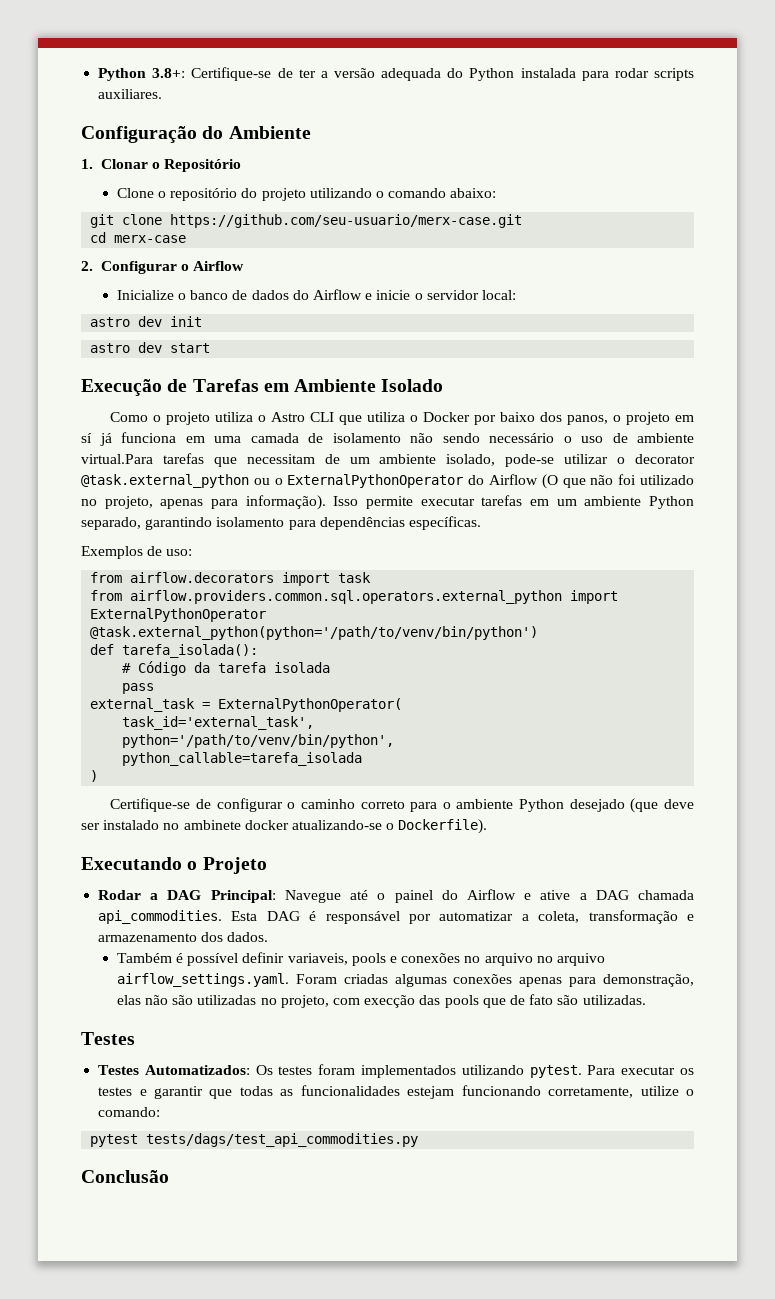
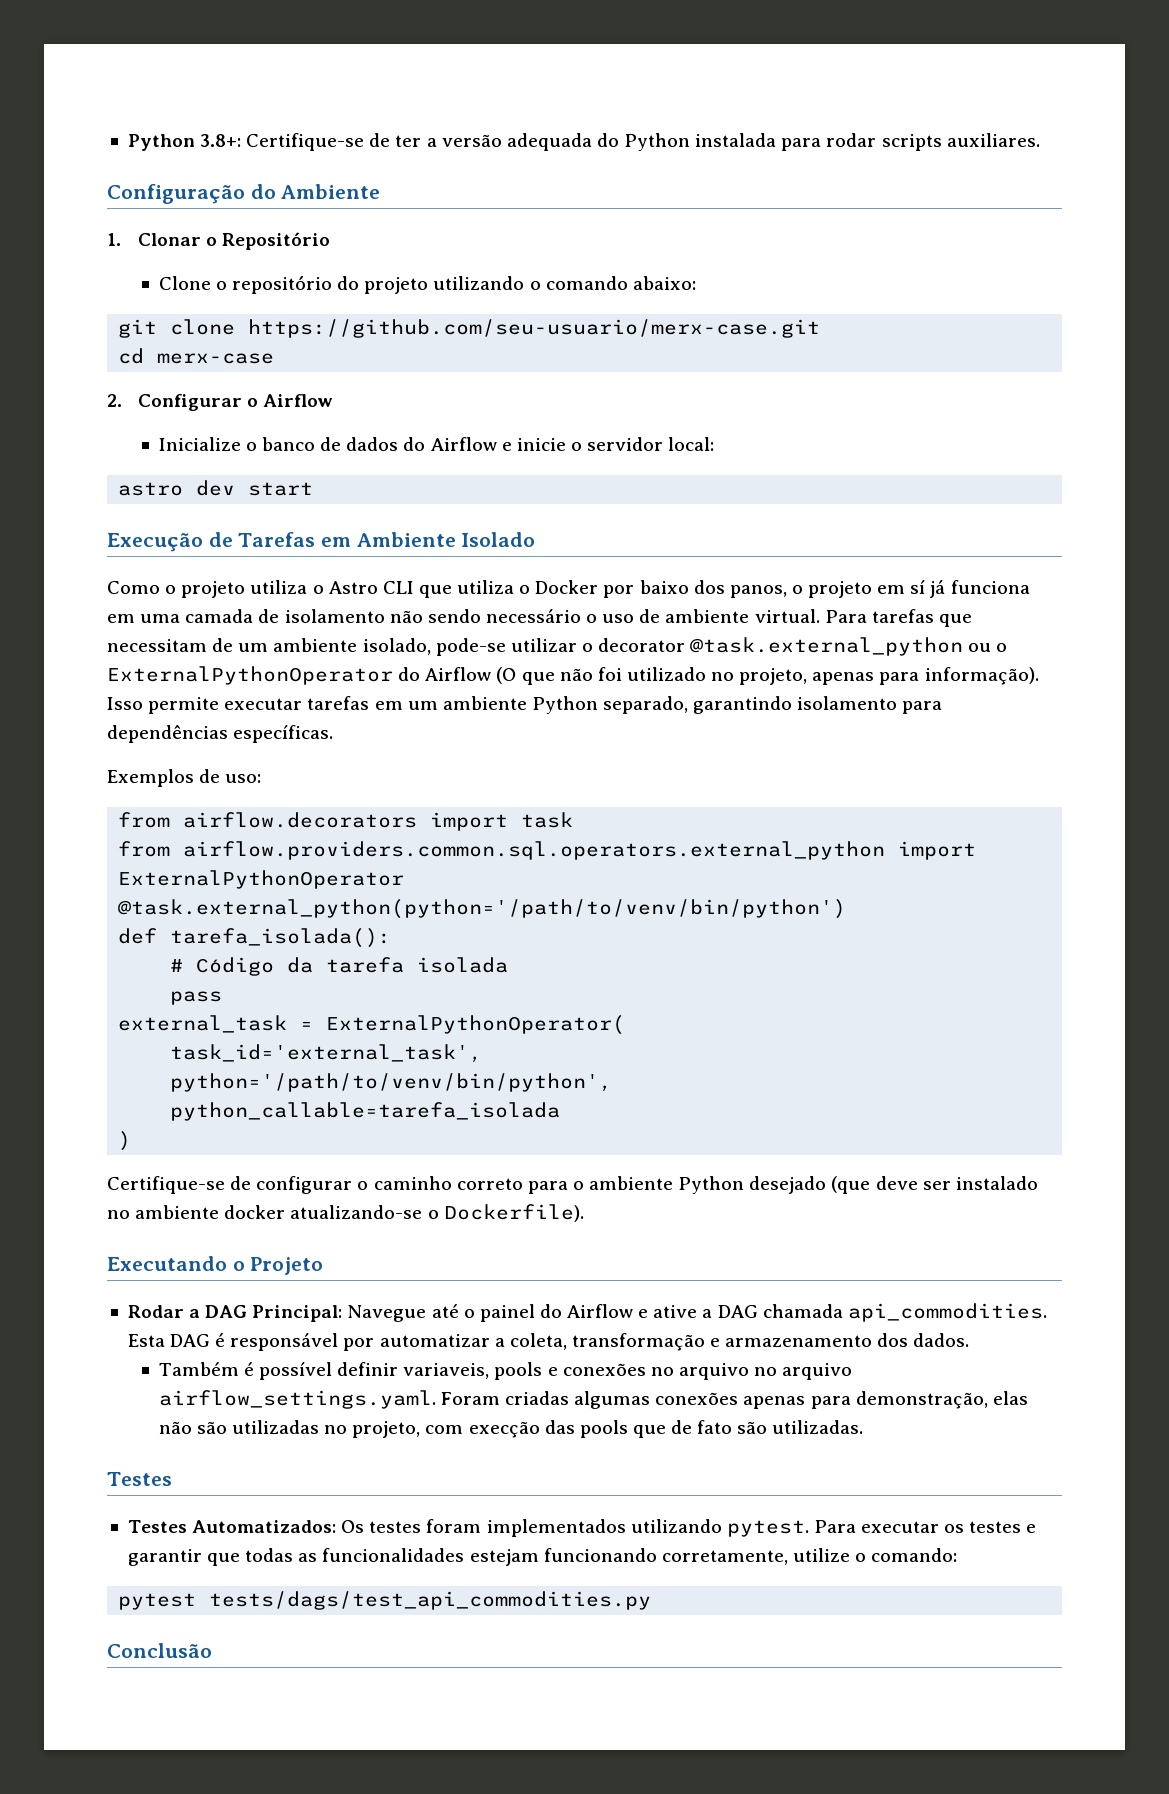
[90,316,203,327] // astro dev init -> (715, 444) none
[81,454,153,464] virtual.Para -> [754,609,867,623] virtual. Para
[183,820,241,830] ambinete -> [135,1205,220,1219] ambiente

